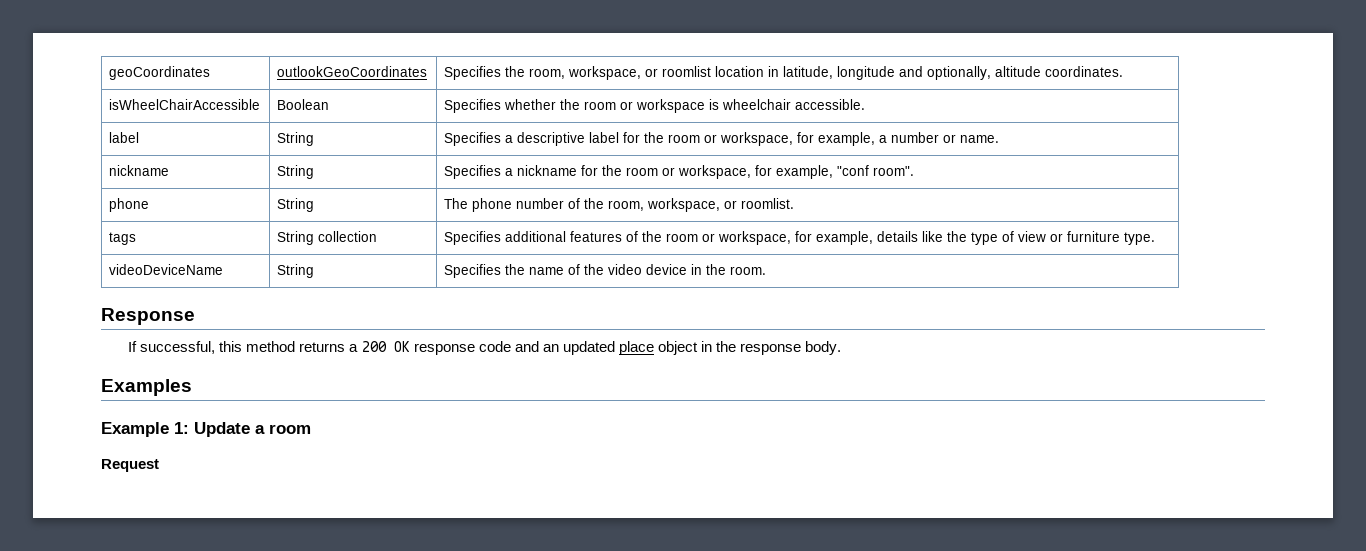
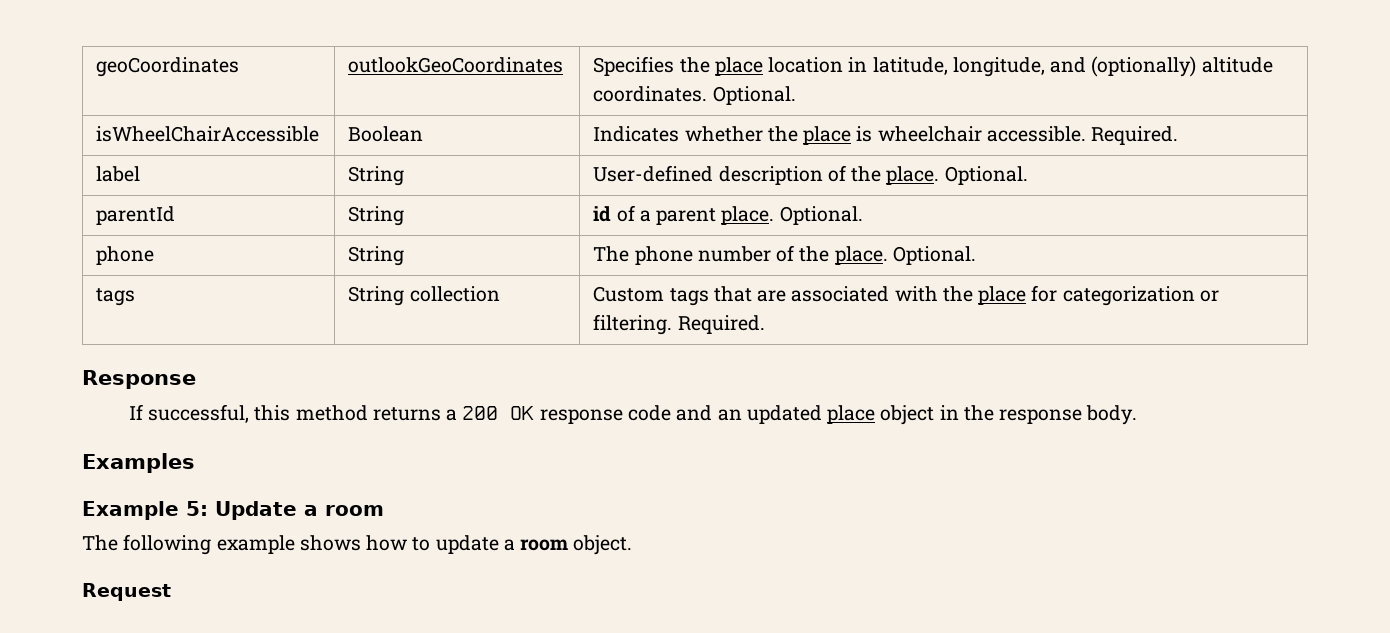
[529,66,992,80] room, workspace, or roomlist location in latitude, longitude and optionally, -> [714,56,1197,77] place location in latitude, longitude, and (optionally)
(1124, 71) none -> [712,86,796,105] Optional.
[444,99,502,113] Specifies -> [593,126,680,142] Indicates
[584,99,706,113] room or workspace -> [803,126,852,145] place
(866, 104) none -> [1091,126,1179,145] Required.
[444,132,1000,146] [109,165,170,176] [277,165,315,179] [444,165,915,179] Specifies a descriptive label for the room or workspace, for example, a number or name. // nickname | String | Specifies a nickname for the room or workspace, for example, "conf room". -> [593,165,1028,185] [96,206,176,225] [348,206,405,226] [593,205,863,225] User-defined description of the place. Optional. // parentId | String | id of a parent place. Optional.
[608,198,795,212] room, workspace, or roomlist. -> [834,246,976,265] place. Optional.
[444,231,1156,245] [109,264,224,275] [277,264,315,278] [444,264,767,278] Specifies additional features of the room or workspace, for example, details like the type of view or furniture type. // videoDeviceName | String | Specifies the name of the video device in the room. -> [593,285,1219,306] [593,314,765,335] Custom tags that are associated with the place for categorization or filtering. Required.
[174,422,189,434] 1: -> [186,501,208,516] 5:
(311, 429) none -> [82,534,633,555] // The following example shows how to update a room object.

